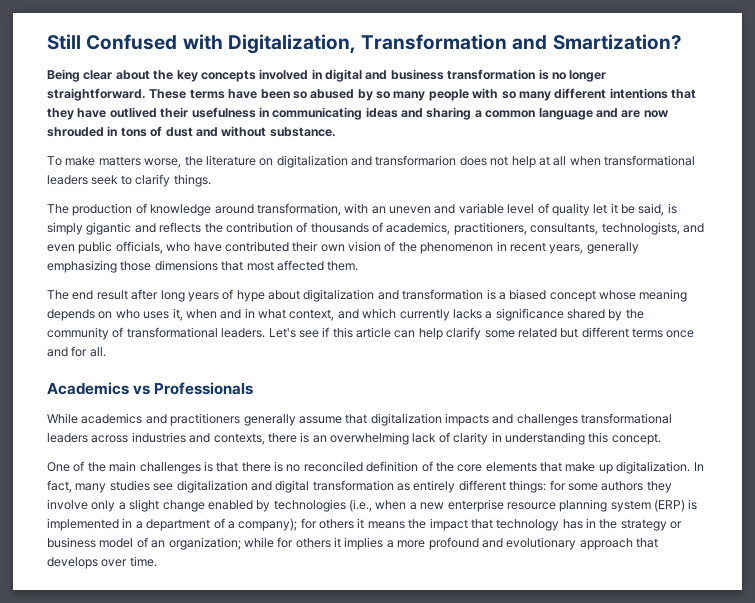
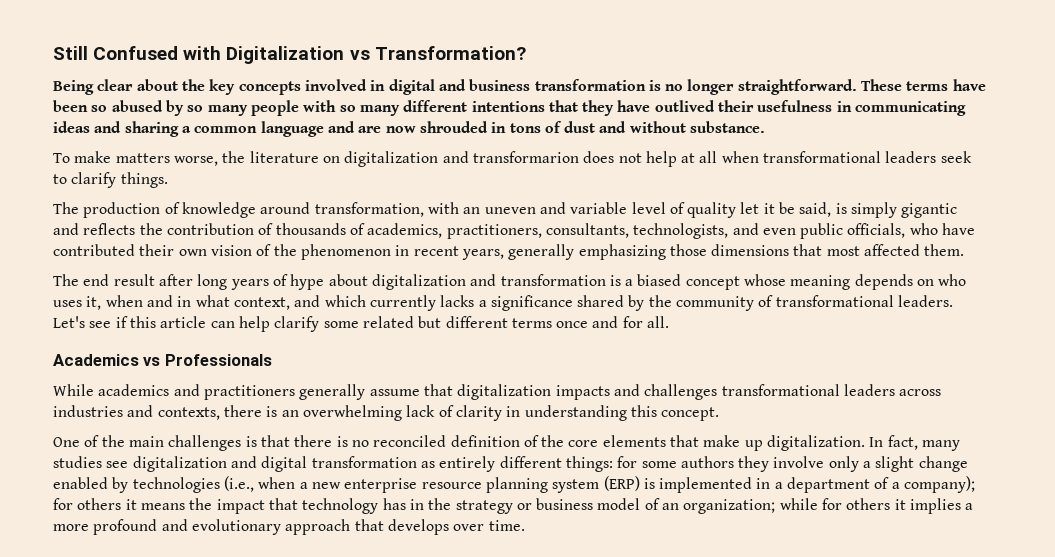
[227,34,682,54] Digitalization, Transformation and Smartization? -> [226,46,526,64] Digitalization vs Transformation?

